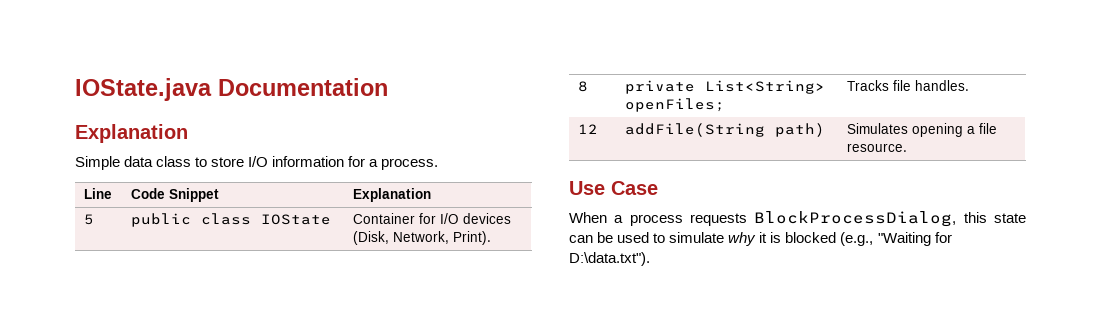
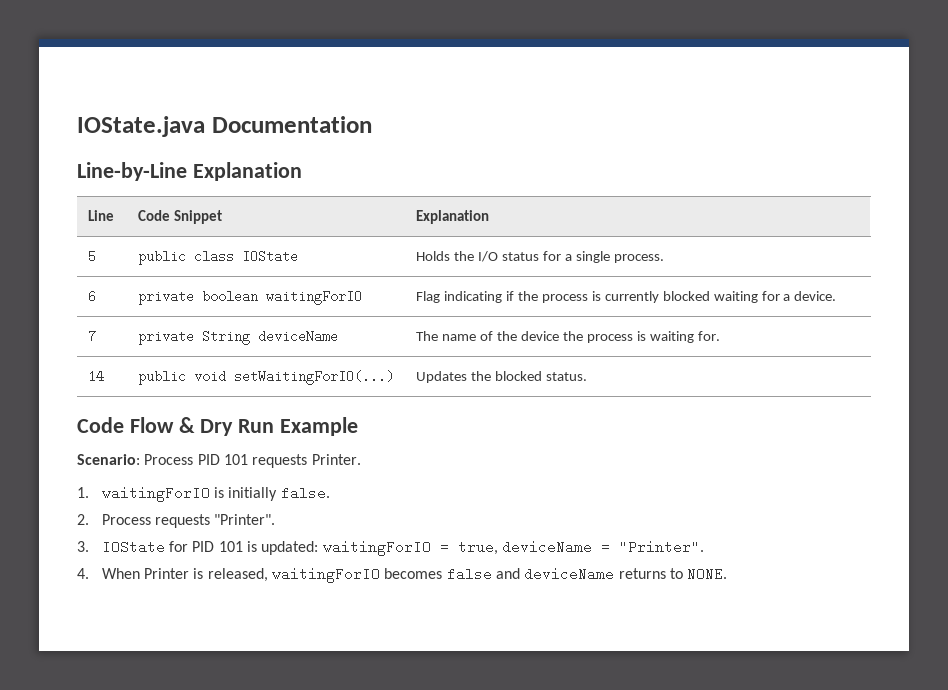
[75,124,188,143] [75,156,439,170] Explanation // Simple data class to store I/O information for a process. -> [77,162,302,181] Line-by-Line Explanation
[353,213,512,224] [353,231,492,245] [578,81,589,92] [625,80,826,94] [625,98,726,112] [847,80,970,91] [578,124,599,134] [625,123,826,137] [847,123,998,137] [847,143,908,152] [569,181,658,195] [569,211,1026,227] [569,232,952,246] [569,252,650,266] Container for I/O devices (Disk, Network, Print). // 8 | private List<String> openFiles; | Tracks file handles. // 12 | addFile(String path) | Simulates opening a file resource. // Use Case // When a process requests BlockProcessDialog, this state can be used to simulate why it is blocked (e.g., "Waiting for D:\data.txt"). -> [416,251,664,263] [88,290,97,303] [138,290,363,305] [416,291,837,303] [88,330,97,343] [138,330,339,345] [416,331,720,343] [88,370,105,383] [138,370,395,385] [416,371,588,383] [77,417,359,436] [77,454,361,468] [77,486,330,502] [77,514,276,528] [77,540,704,556] [77,567,728,583] Holds the I/O status for a single process. // 6 | private boolean waitingForIO | Flag indicating if the process is currently blocked waiting for a device. // 7 | private String deviceName | The name of the device the process is waiting for. // 14 | public void setWaitingForIO(...) | Updates the blocked status. // Code Flow & Dry Run Example // Scenario: Process PID 101 requests Printer. // 1. waitingForIO is initially false. // 2. Process requests "Printer". // 3. IOState for PID 101 is updated: waitingForIO = true, deviceName = "Printer". // 4. When Printer is released, waitingForIO becomes false and deviceName returns to NONE.

